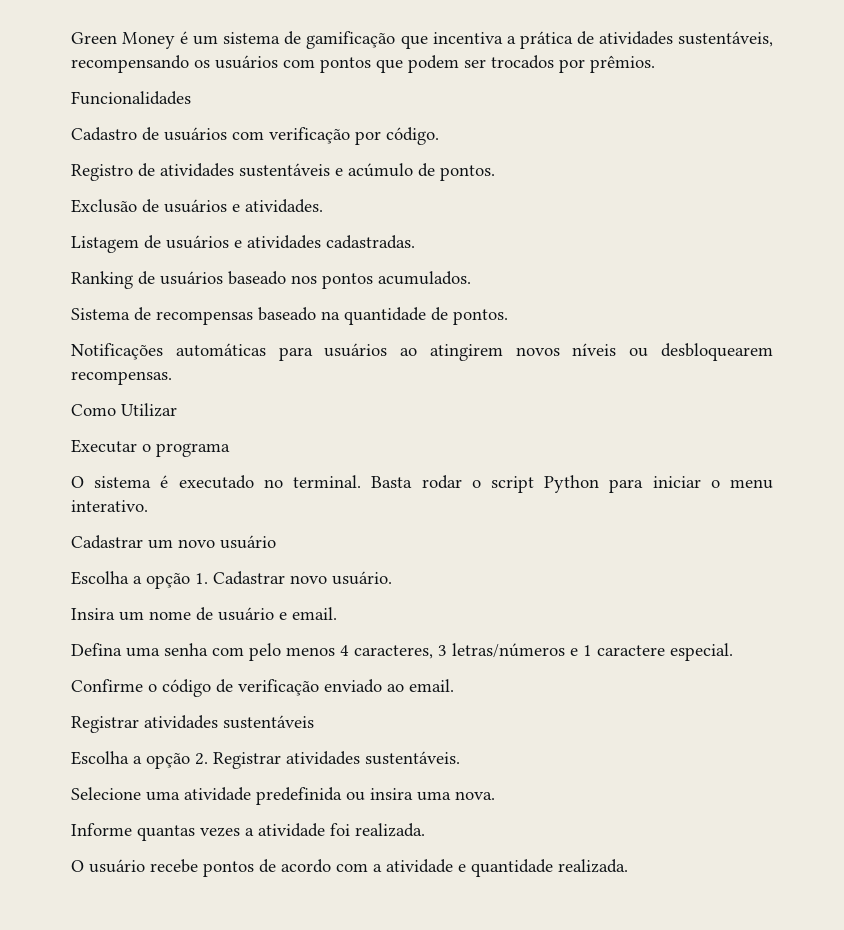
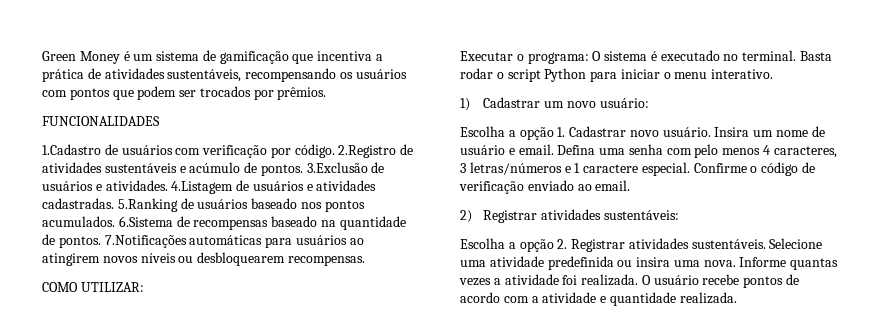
[71,91,191,105] [71,127,137,141] Funcionalidades // Cadastro -> [42,116,160,126] [42,144,101,155] FUNCIONALIDADES // 1.Cadastro
[71,164,133,181] // Registro -> [338,145,397,158] 2.Registro
[71,199,137,213] // Exclusão -> [306,162,368,173] 3.Exclusão
[71,236,139,253] // Listagem -> [171,181,234,194] 4.Listagem
[71,271,133,289] // Ranking -> [117,198,178,212] 5.Ranking
[71,308,130,320] // Sistema -> [118,216,173,227] 6.Sistema
[71,343,163,360] // Notificações -> [104,235,187,248] 7.Notificações
[71,403,177,417] Como Utilizar -> [42,282,144,292] COMO UTILIZAR:
[156,443,230,457] programa // -> [527,52,589,64] programa:
(148, 506) none -> [460,98,470,111] 1)
[220,535,276,549] usuário -> [599,98,649,108] usuário:
(392, 578) // -> (711, 132) none
(337, 613) // -> (554, 149) none
(733, 652) // -> (690, 169) none
[71,715,314,733] Registrar atividades sustentáveis -> [460,209,679,223] 2) Registrar atividades sustentáveis:
(460, 758) // -> (766, 244) none
(495, 795) // -> (736, 263) none
(425, 830) // -> (639, 280) none

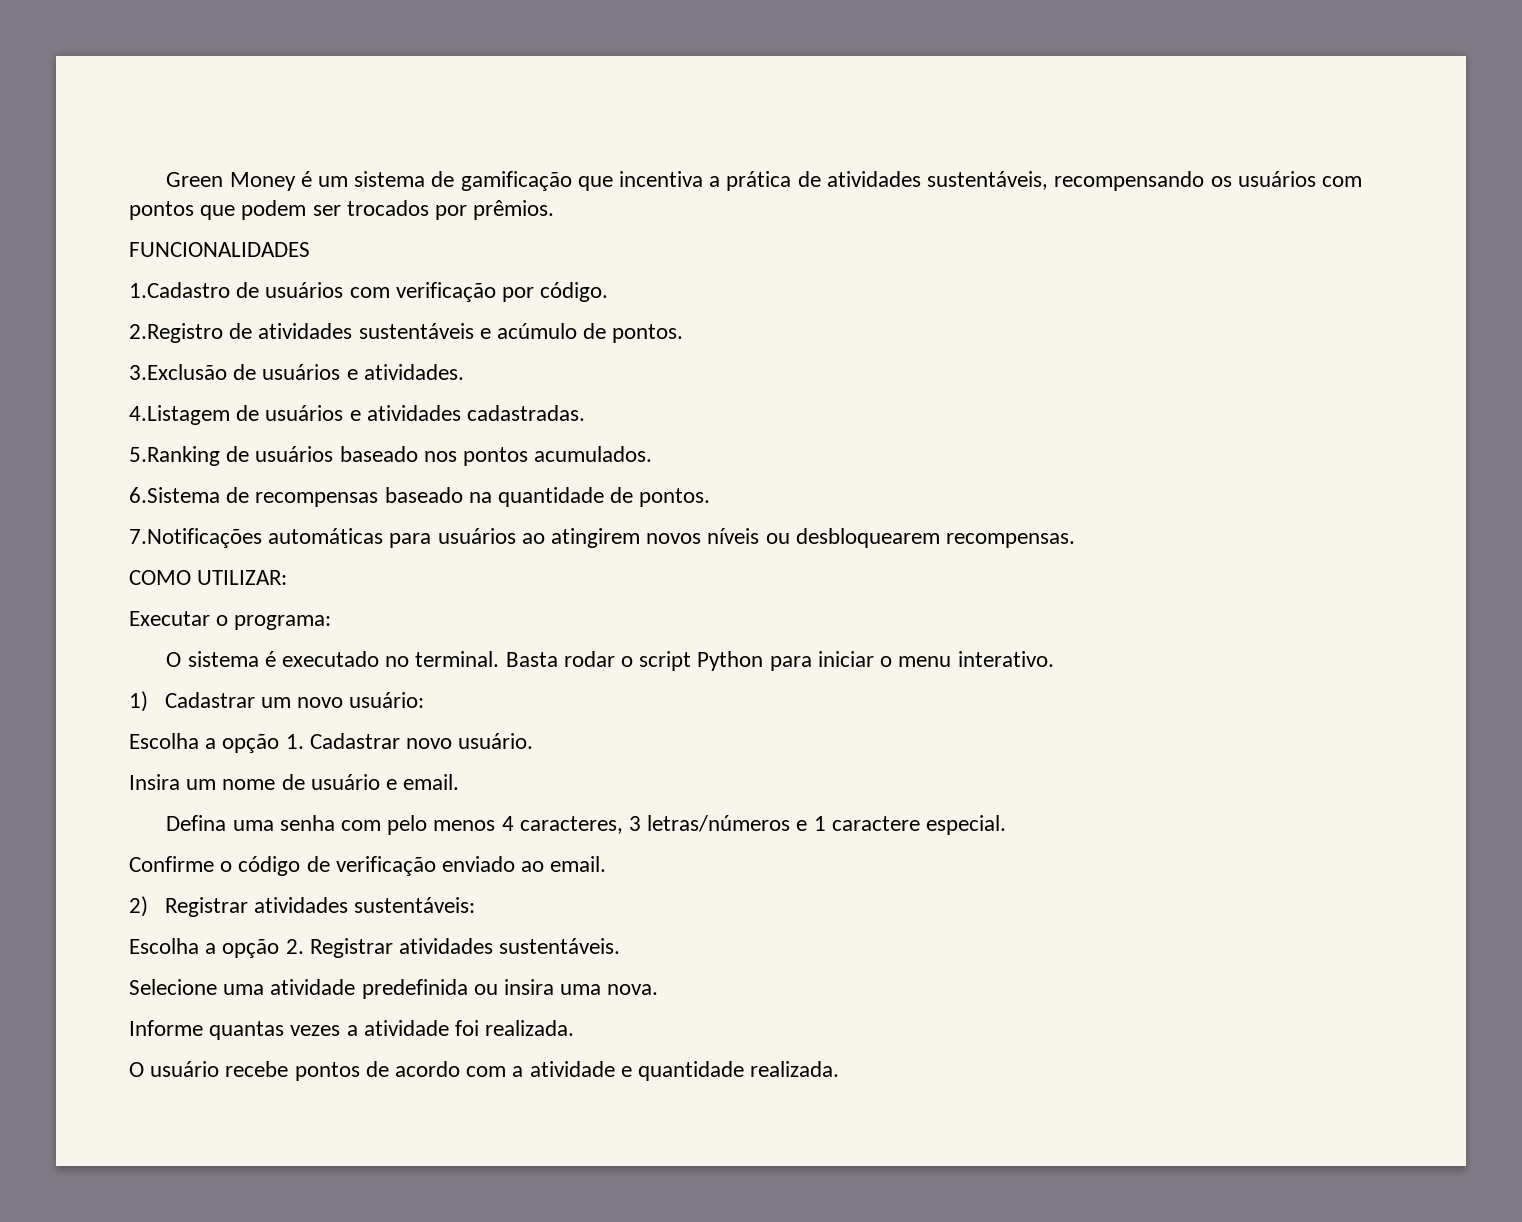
(335, 151) none -> (609, 292) //
(303, 170) none -> (684, 333) //
(168, 185) none -> (464, 372) //
(114, 203) none -> (586, 413) //
(115, 221) none -> (653, 454) //
(101, 242) none -> (711, 497) //
(589, 58) none -> (332, 622) //
(711, 132) none -> (534, 741) //
(554, 149) none -> (460, 782) //
(690, 169) none -> (1007, 825) //
(766, 244) none -> (621, 946) //
(736, 263) none -> (659, 989) //
(639, 280) none -> (575, 1028) //

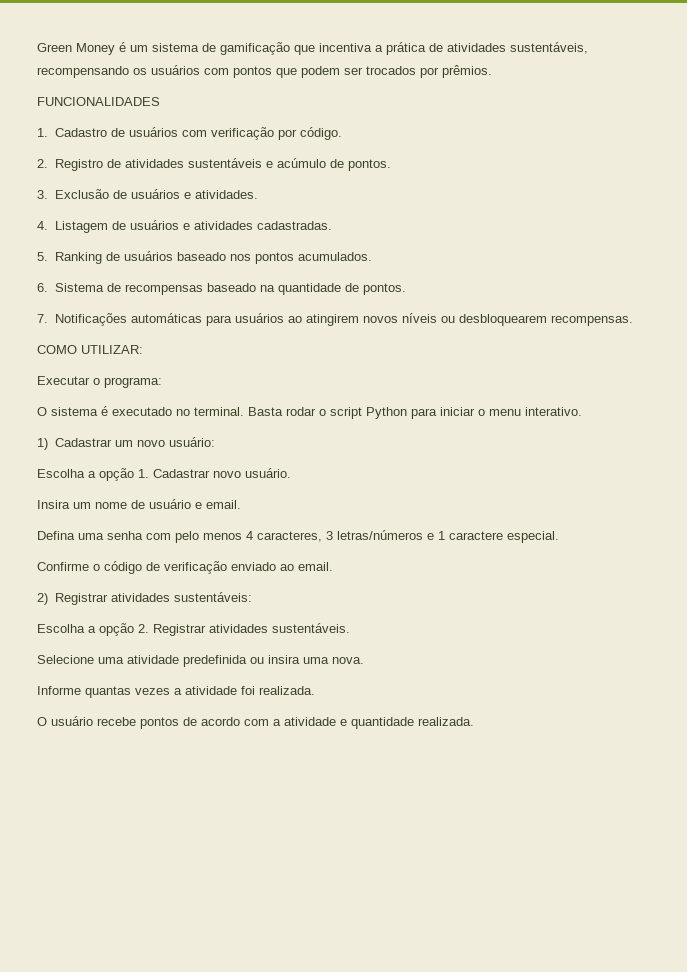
[129,282,230,298] 1.Cadastro -> [37,128,107,137] 1. Cadastro
[129,323,223,343] 2.Registro -> [37,159,103,171] 2. Registro
[129,364,227,380] 3.Exclusão -> [37,189,109,199] 3. Exclusão
[129,405,230,425] 4.Listagem -> [37,221,108,233] 4. Listagem
[129,446,220,466] 5.Ranking -> [37,252,102,264] 5. Ranking
[129,487,220,503] 6.Sistema -> [37,283,104,292] 6. Sistema
[129,528,262,548] 7.Notificações -> [37,313,127,326] 7. Notificações

